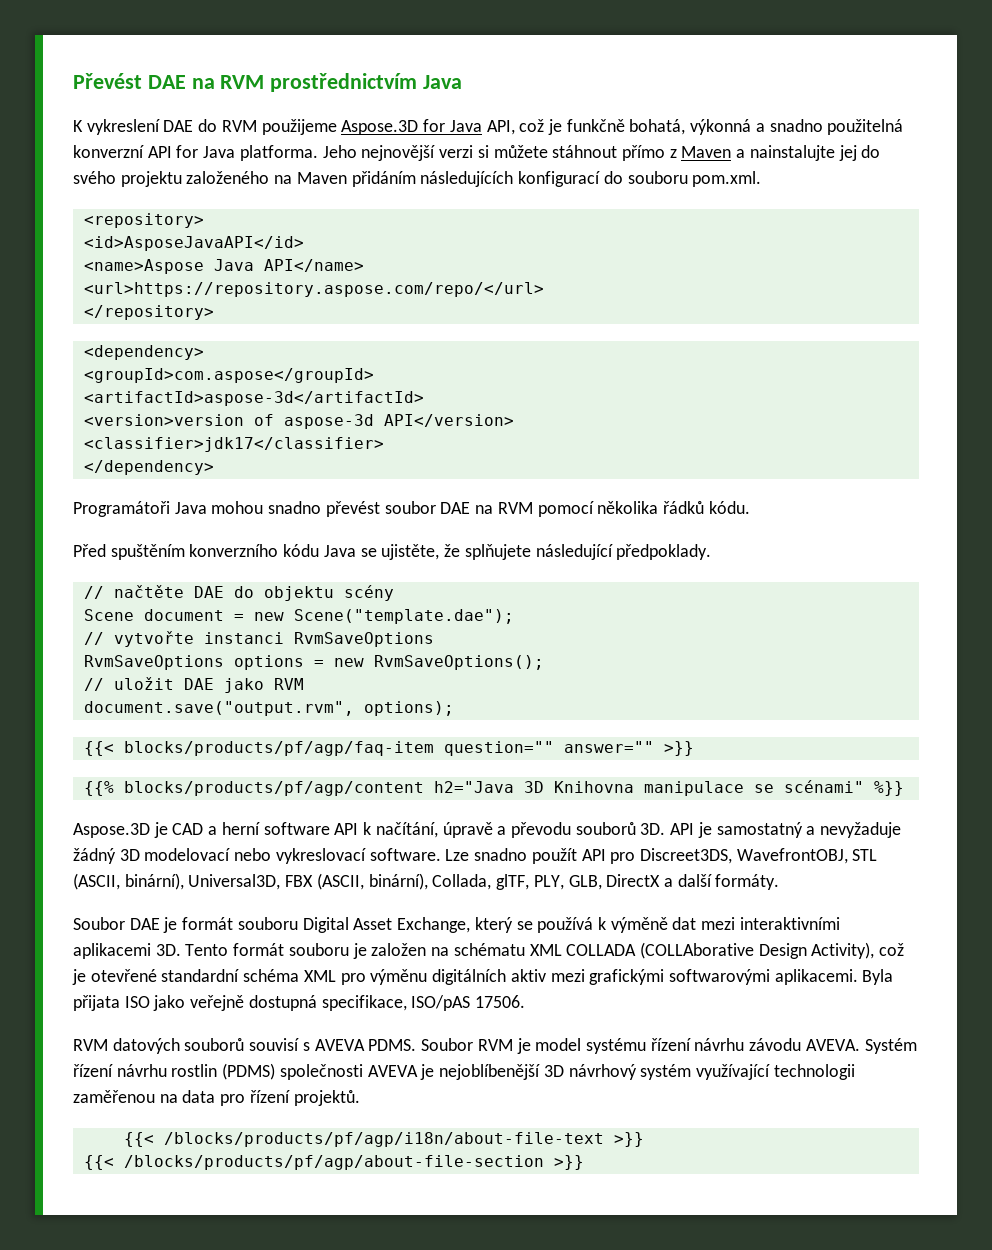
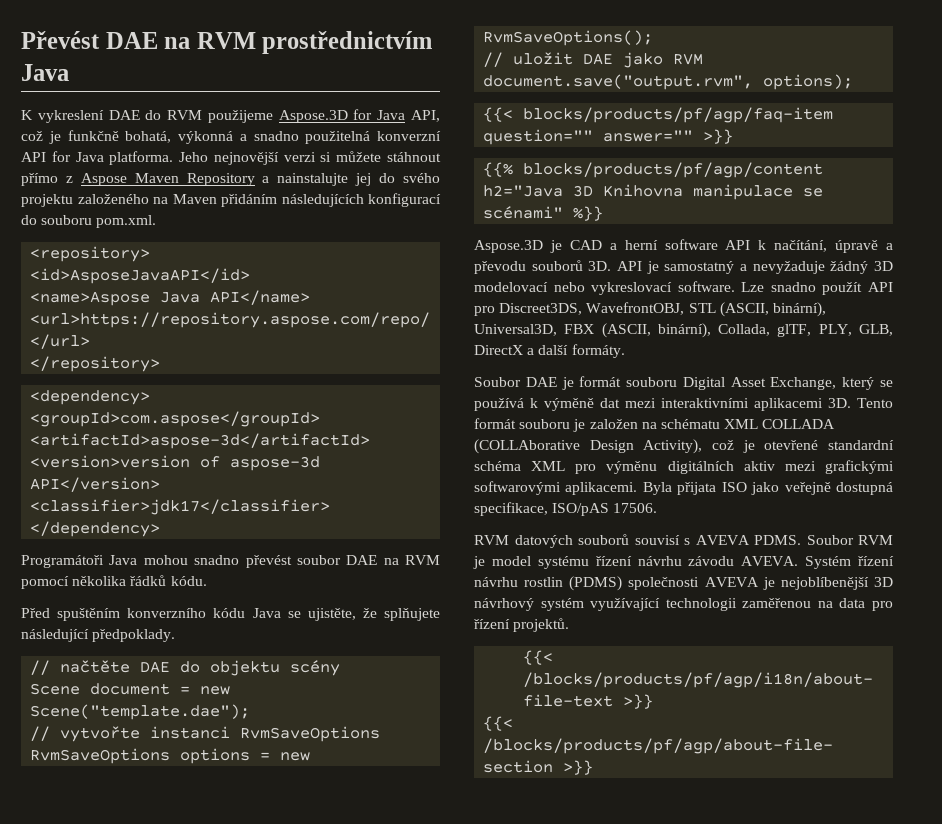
[681,146,732,158] Maven -> [80,173,255,186] Aspose Maven Repository

